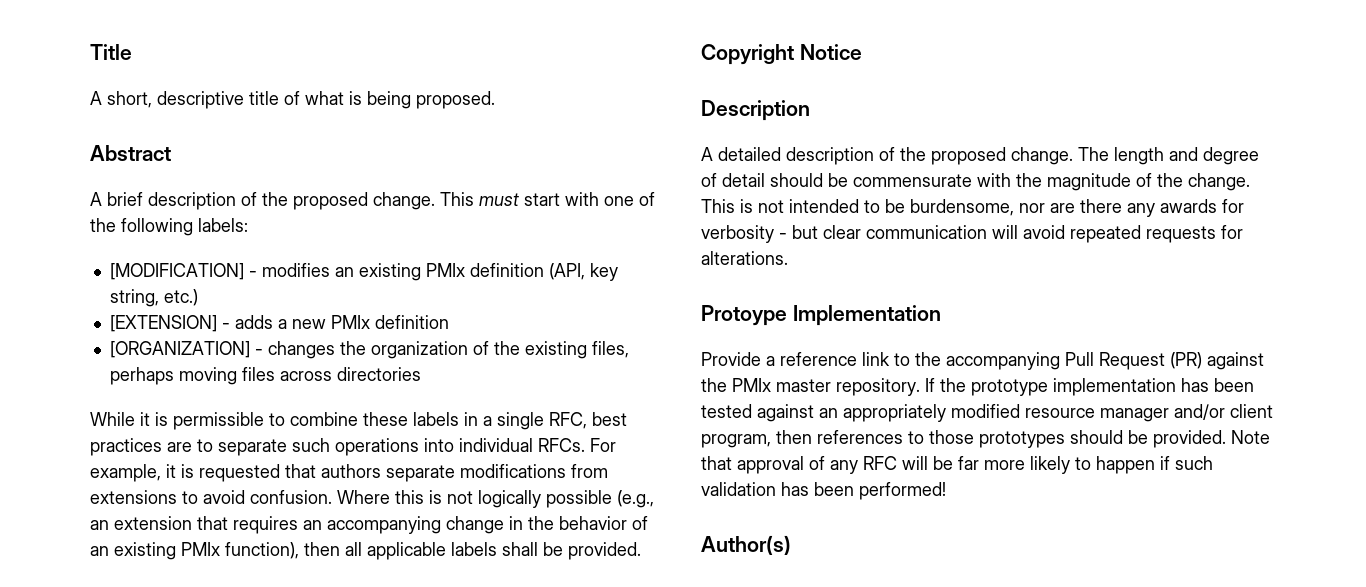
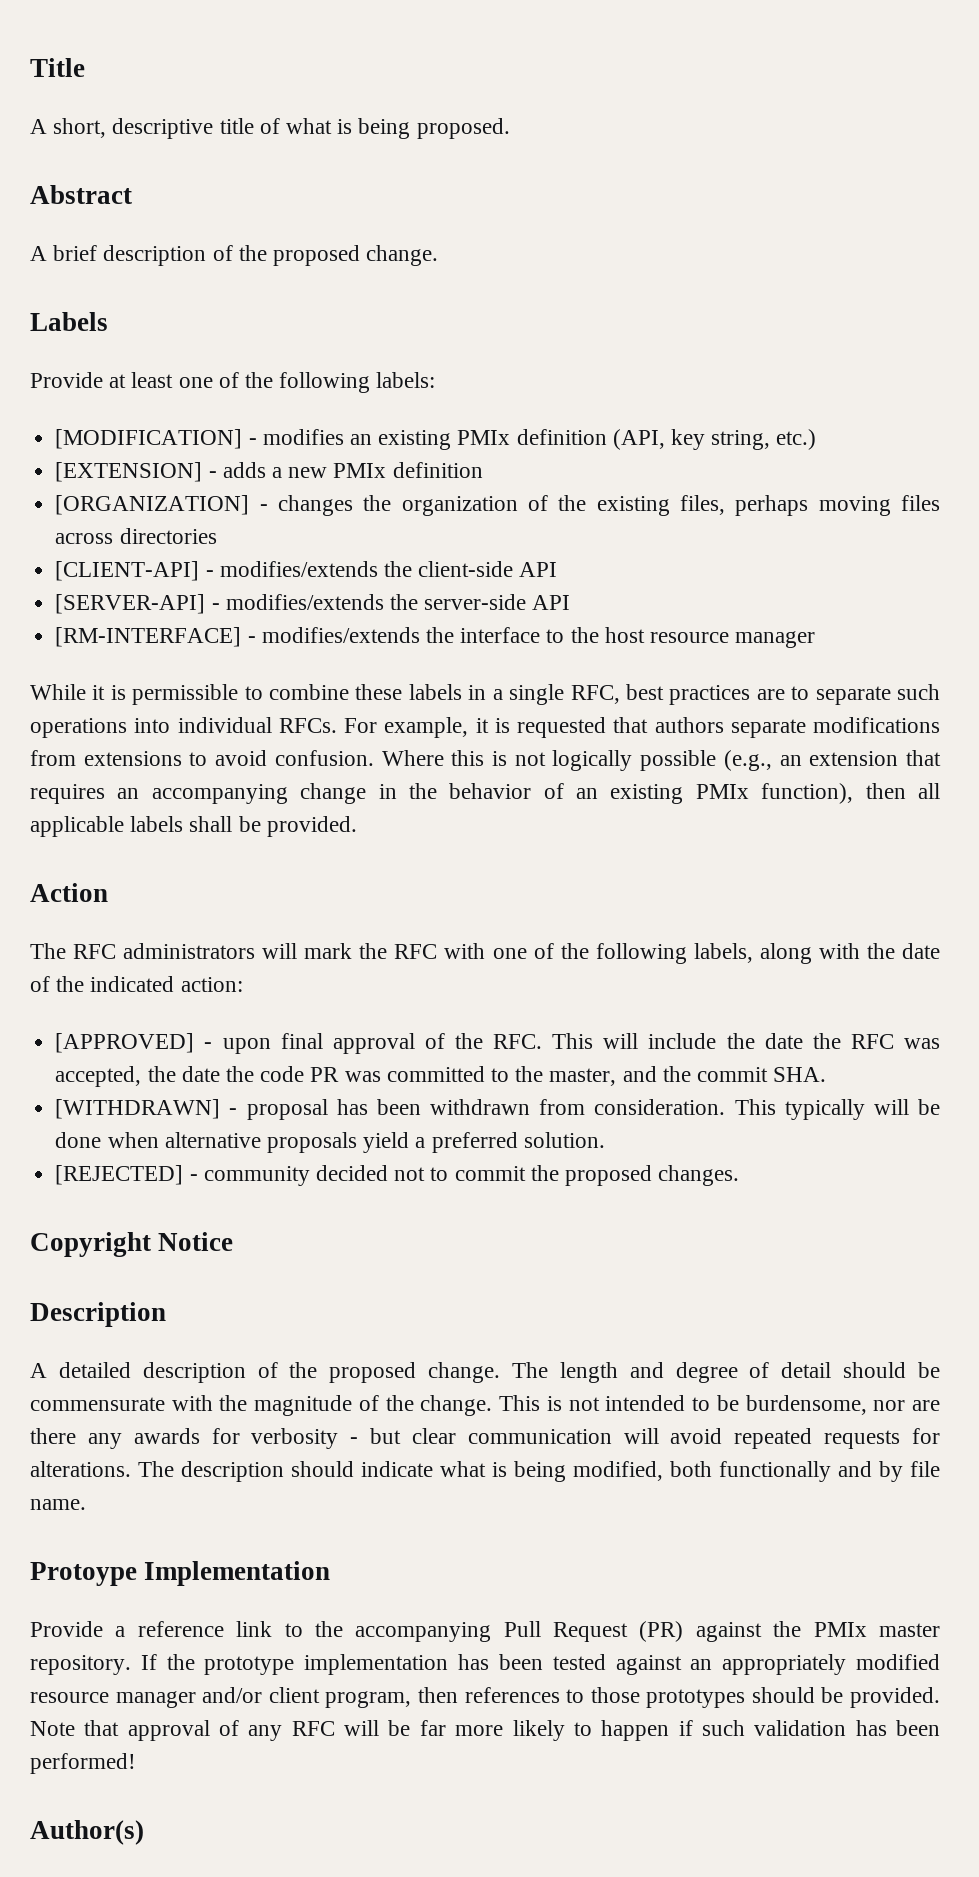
[440,192,599,206] This must start with -> [30,312,108,331] [30,372,174,388] // Labels // Provide at least
(421, 374) none -> [55,561,558,581] [55,594,571,614] [55,627,816,648] // [CLIENT-API] - modifies/extends the client-side API // [SERVER-API] - modifies/extends the server-side API // [RM-INTERFACE] - modifies/extends the interface to the host resource manager
(641, 551) none -> [30,883,108,902] [30,943,940,964] [30,976,243,992] [55,1033,941,1054] [55,1066,827,1087] [55,1099,940,1120] [55,1132,605,1153] [55,1165,740,1186] // Action // The RFC administrators will mark the RFC with one of the following labels, along with the date of the indicated action: // [APPROVED] - upon final approval of the RFC. This will include the date the RFC was accepted, the date the code PR was committed to the master, and the commit SHA. // [WITHDRAWN] - proposal has been withdrawn from consideration. This typically will be done when alternative proposals yield a preferred solution. // [REJECTED] - community decided not to commit the proposed changes.
(788, 258) none -> [138,1461,940,1482] [30,1499,86,1510] The description should indicate what is being modified, both functionally and by file name.

